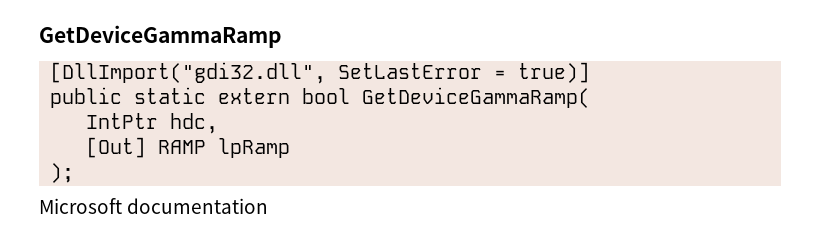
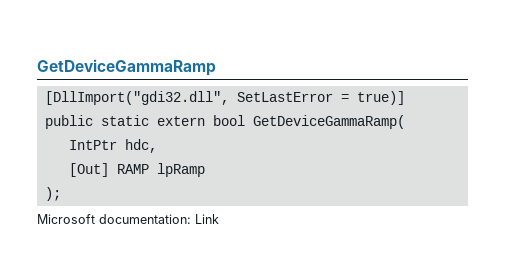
[127,198,269,214] documentation -> [99,214,219,224] documentation: Link

